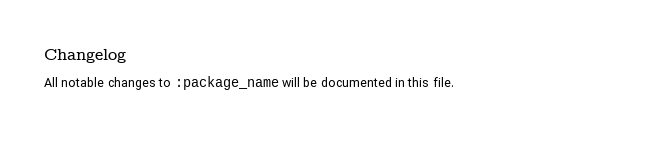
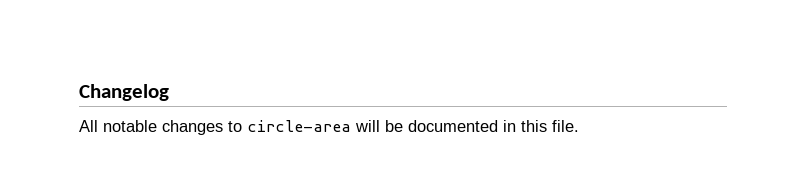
[174,76,279,90] :package_name -> [247,120,351,132] circle-area

